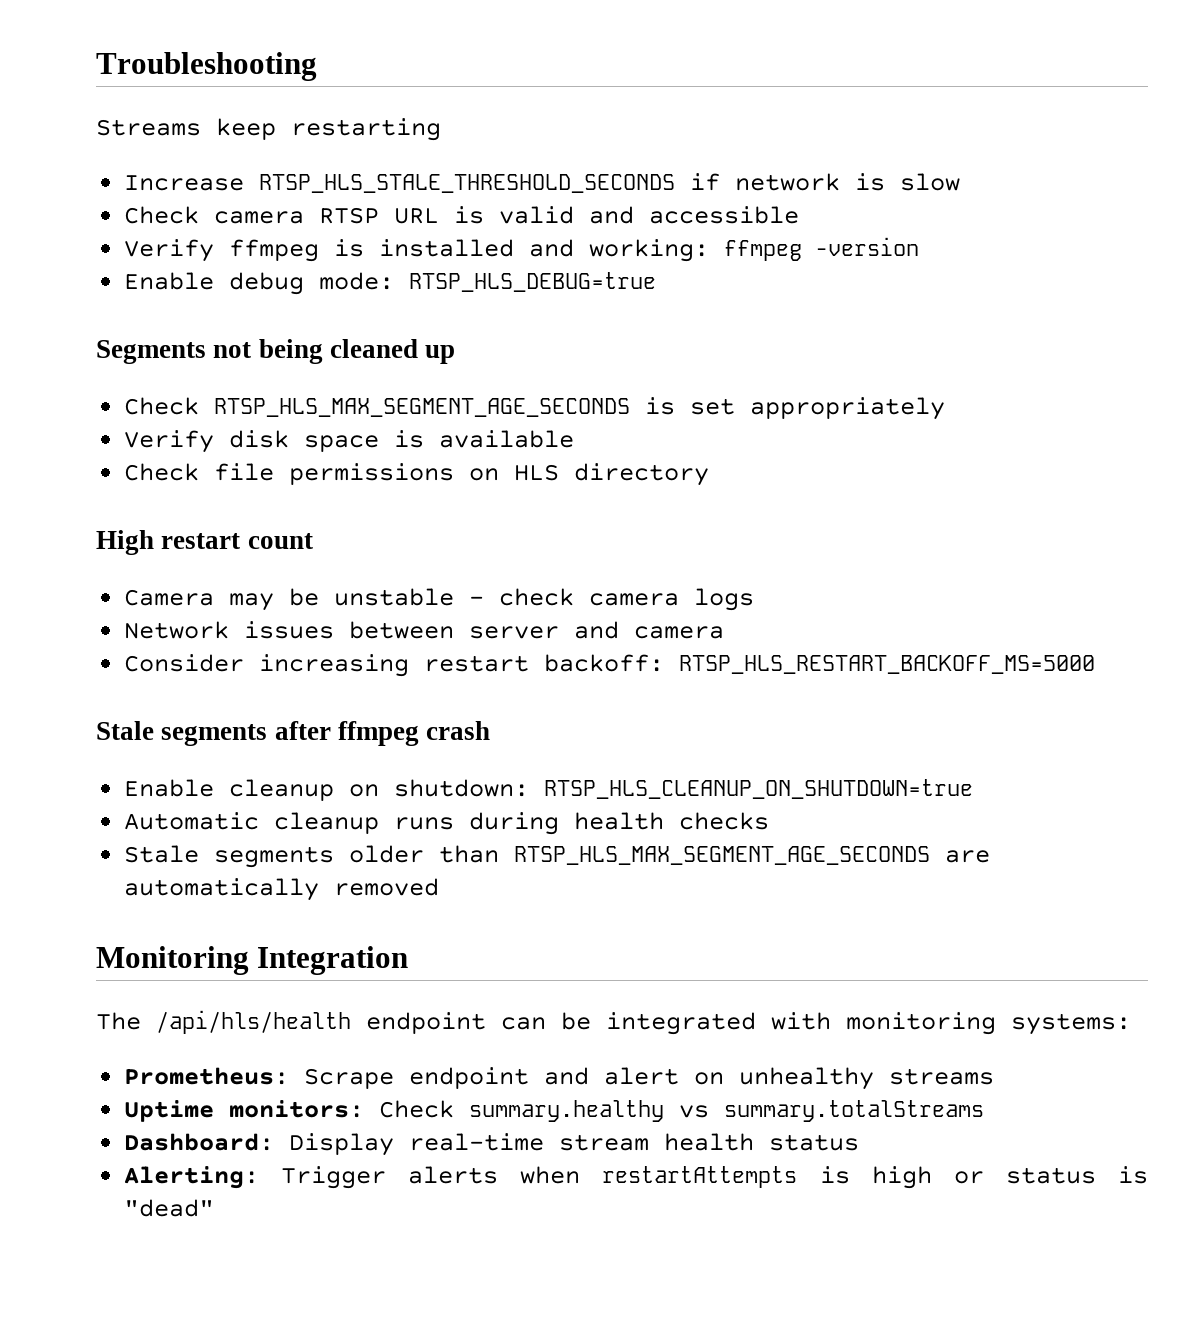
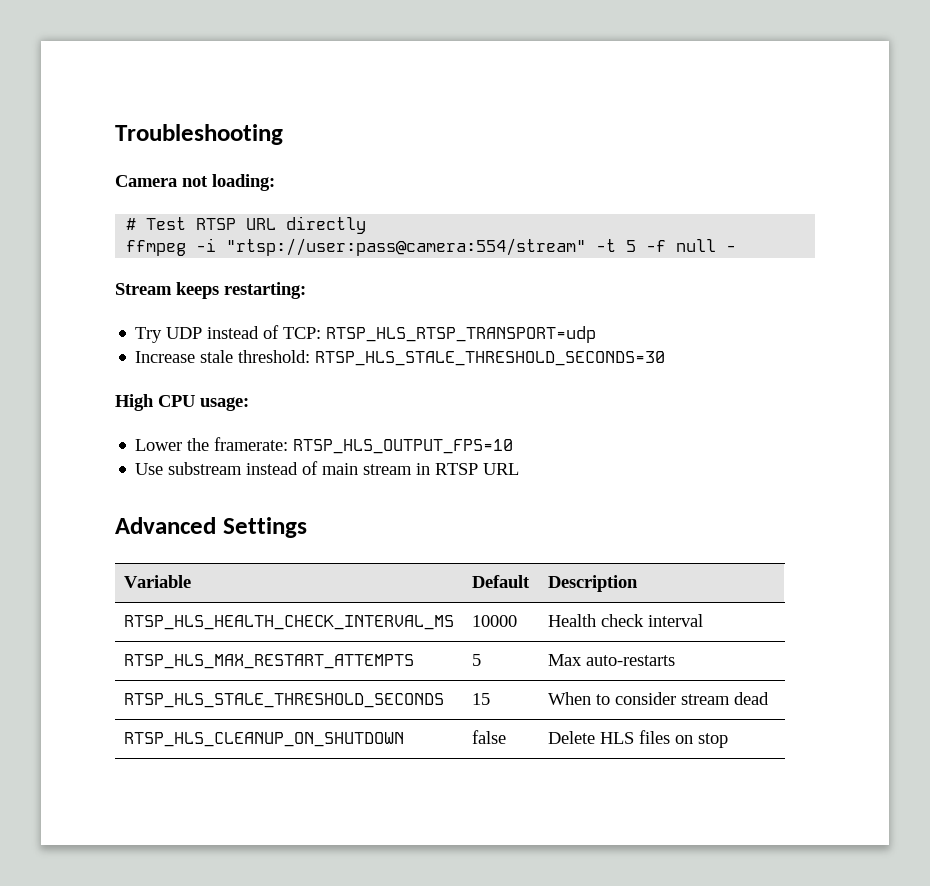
[96,118,441,141] [124,173,961,193] [124,206,800,224] [124,237,920,262] [124,272,657,295] [96,339,456,364] [124,397,946,420] [124,430,575,453] [124,463,710,486] [96,530,313,555] [124,588,755,611] [124,621,725,639] [124,654,1096,677] [96,721,491,746] [124,779,974,801] [124,812,770,835] [124,845,991,868] [124,878,440,901] [96,946,409,975] [96,1010,1131,1035] [124,1067,995,1090] [124,1100,985,1122] [124,1133,860,1156] [124,1166,1149,1189] [124,1199,215,1217] Streams keep restarting // Increase RTSP_HLS_STALE_THRESHOLD_SECONDS if network is slow // Check camera RTSP URL is valid and accessible // Verify ffmpeg is installed and working: ffmpeg -version // Enable debug mode: RTSP_HLS_DEBUG=true // Segments not being cleaned up // Check RTSP_HLS_MAX_SEGMENT_AGE_SECONDS is set appropriately // Verify disk space is available // Check file permissions on HLS directory // High restart count // Camera may be unstable - check camera logs // Network issues between server and camera // Consider increasing restart backoff: RTSP_HLS_RESTART_BACKOFF_MS=5000 // Stale segments after ffmpeg crash // Enable cleanup on shutdown: RTSP_HLS_CLEANUP_ON_SHUTDOWN=true // Automatic cleanup runs during health checks // Stale segments older than RTSP_HLS_MAX_SEGMENT_AGE_SECONDS are automatically removed // Monitoring Integration // The /api/hls/health endpoint can be integrated with monitoring systems: // Prometheus: Scrape endpoint and alert on unhealthy streams // Uptime monitors: Check summary.healthy vs summary.totalStreams // Dashboard: Display real-time stream health status // Alerting: Trigger alerts when restartAttempts is high or status is "dead" -> [115,174,275,191] [126,216,367,234] [126,238,737,256] [115,282,306,299] [135,325,597,343] [135,350,666,366] [115,394,249,411] [135,437,514,454] [135,461,520,475] [115,517,307,538] [123,575,191,588] [471,575,530,588] [547,575,638,592] [123,615,454,630] [471,615,517,627] [547,614,703,627] [123,654,414,669] [471,654,481,666] [547,654,675,666] [123,693,444,708] [471,693,490,705] [547,692,769,705] [123,732,404,747] [471,730,506,744] [547,730,728,748] Camera not loading: // # Test RTSP URL directly // ffmpeg -i "rtsp://user:pass@camera:554/stream" -t 5 -f null - // Stream keeps restarting: // Try UDP instead of TCP: RTSP_HLS_RTSP_TRANSPORT=udp // Increase stale threshold: RTSP_HLS_STALE_THRESHOLD_SECONDS=30 // High CPU usage: // Lower the framerate: RTSP_HLS_OUTPUT_FPS=10 // Use substream instead of main stream in RTSP URL // Advanced Settings // Variable | Default | Description // RTSP_HLS_HEALTH_CHECK_INTERVAL_MS | 10000 | Health check interval // RTSP_HLS_MAX_RESTART_ATTEMPTS | 5 | Max auto-restarts // RTSP_HLS_STALE_THRESHOLD_SECONDS | 15 | When to consider stream dead // RTSP_HLS_CLEANUP_ON_SHUTDOWN | false | Delete HLS files on stop

